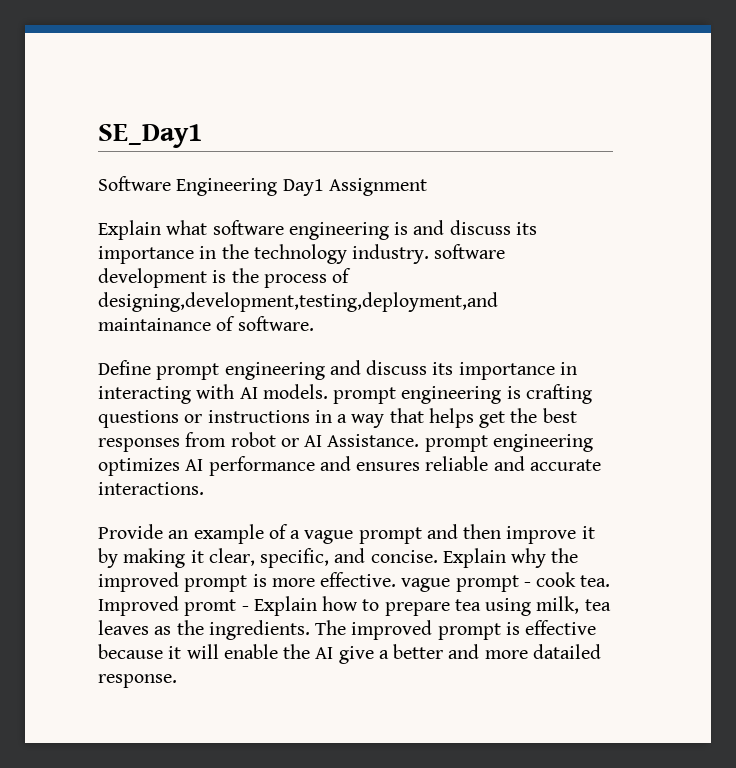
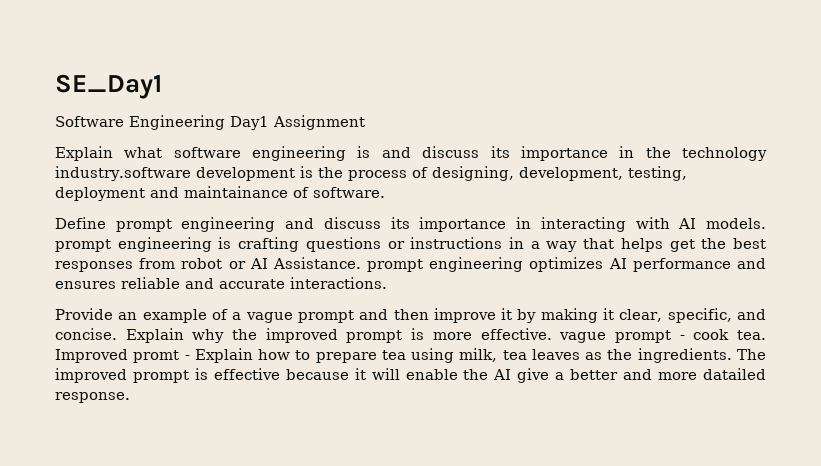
[352,244,506,264] industry. software -> [55,166,191,181] industry.software
[98,292,498,312] designing,development,testing,deployment,and -> [431,166,687,181] [55,187,179,201] designing, development, testing, deployment and

